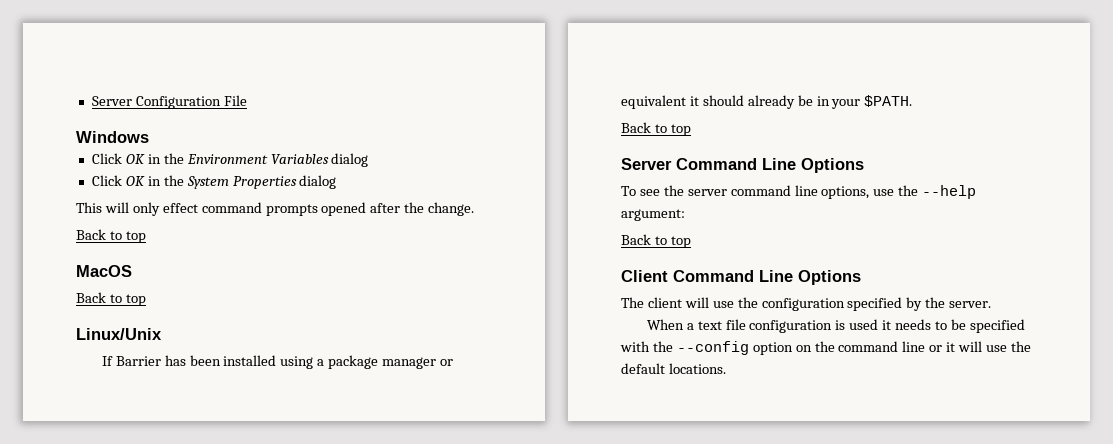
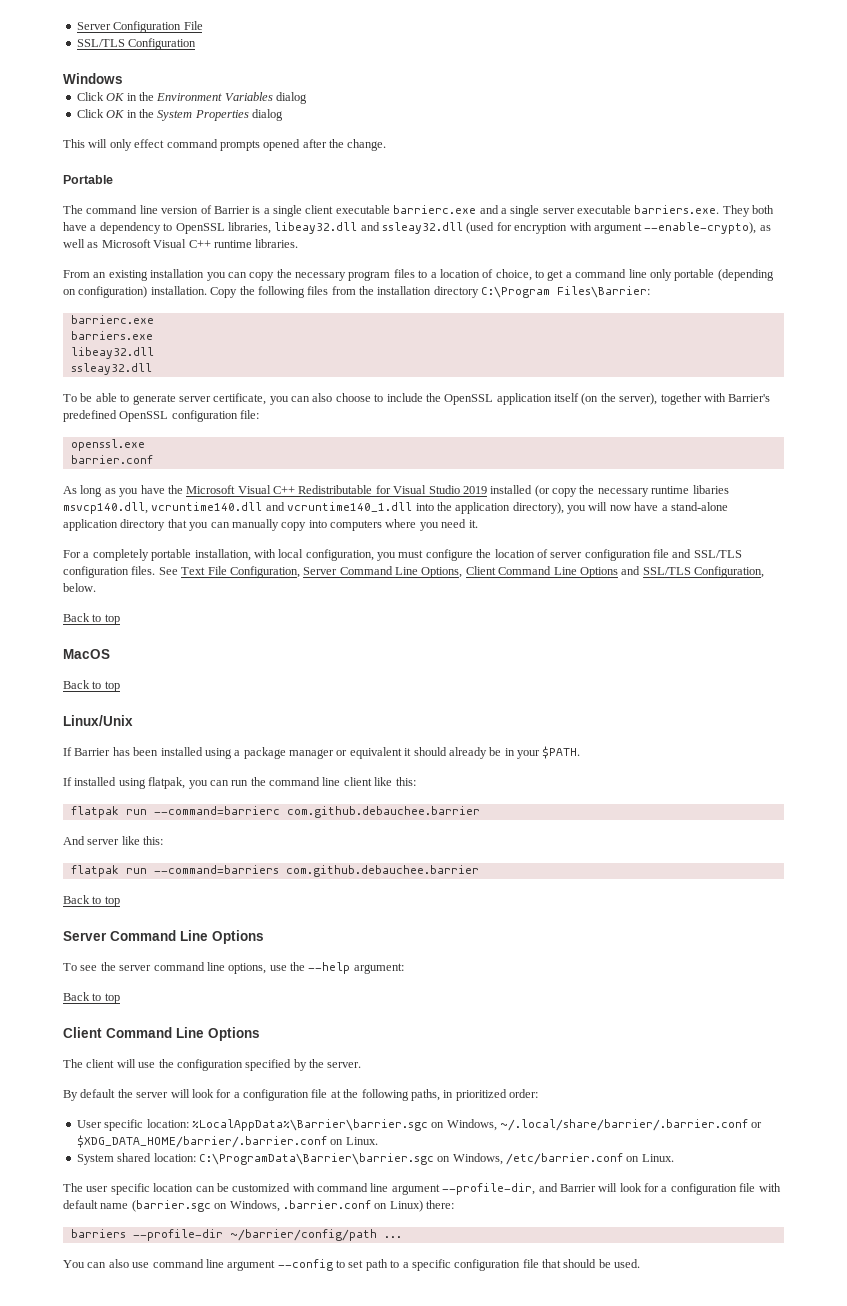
(247, 100) none -> [76,38,197,50] // SSL/TLS Configuration
(475, 209) none -> [63,175,113,184] [63,205,775,217] [63,222,771,234] [63,239,299,248] [63,269,774,281] [63,286,651,298] [70,315,154,324] [70,331,153,340] [70,347,154,359] [70,363,152,375] [63,393,771,405] [63,410,260,422] [70,439,145,451] [70,455,153,464] [63,485,729,497] [63,502,728,514] [63,519,478,531] [63,549,742,561] [63,566,764,578] [63,583,96,592] // Portable // The command line version of Barrier is a single client executable barrierc.exe and a single server executable barriers.exe. They both have a dependency to OpenSSL libraries, libeay32.dll and ssleay32.dll (used for encryption with argument --enable-crypto), as well as Microsoft Visual C++ runtime libraries. // From an existing installation you can copy the necessary program files to a location of choice, to get a command line only portable (depending on configuration) installation. Copy the following files from the installation directory C:\Program Files\Barrier: // barrierc.exe // barriers.exe // libeay32.dll // ssleay32.dll // To be able to generate server certificate, you can also choose to include the OpenSSL application itself (on the server), together with Barrier's predefined OpenSSL configuration file: // openssl.exe // barrier.conf // As long as you have the Microsoft Visual C++ Redistributable for Visual Studio 2019 installed (or copy the necessary runtime libaries msvcp140.dll, vcruntime140.dll and vcruntime140_1.dll into the application directory), you will now have a stand-alone application directory that you can manually copy into computers where you need it. // For a completely portable installation, with local configuration, you must configure the location of server configuration file and SSL/TLS configuration files. See Text File Configuration, Server Command Line Options, Client Command Line Options and SSL/TLS Configuration, below.
(913, 101) none -> [63,777,416,789] [70,806,480,818] [63,836,164,845] [70,865,479,877] // If installed using flatpak, you can run the command line client like this: // flatpak run --command=barrierc com.github.debauchee.barrier // And server like this: // flatpak run --command=barriers com.github.debauchee.barrier
[646,319,1025,333] [620,341,1031,355] [621,363,726,374] When a text file configuration is used it needs to be specified with the --config option on the command line or it will use the default locations. -> [63,1089,538,1101] [76,1119,763,1131] [76,1135,378,1148] [76,1153,674,1165] [63,1183,781,1195] [63,1200,454,1212] [70,1229,402,1241] [63,1259,641,1271] By default the server will look for a configuration file at the following paths, in prioritized order: // User specific location: %LocalAppData%\Barrier\barrier.sgc on Windows, ~/.local/share/barrier/.barrier.conf or $XDG_DATA_HOME/barrier/.barrier.conf on Linux. // System shared location: C:\ProgramData\Barrier\barrier.sgc on Windows, /etc/barrier.conf on Linux. // The user specific location can be customized with command line argument --profile-dir, and Barrier will look for a configuration file with default name (barrier.sgc on Windows, .barrier.conf on Linux) there: // barriers --profile-dir ~/barrier/config/path ... // You can also use command line argument --config to set path to a specific configuration file that should be used.

